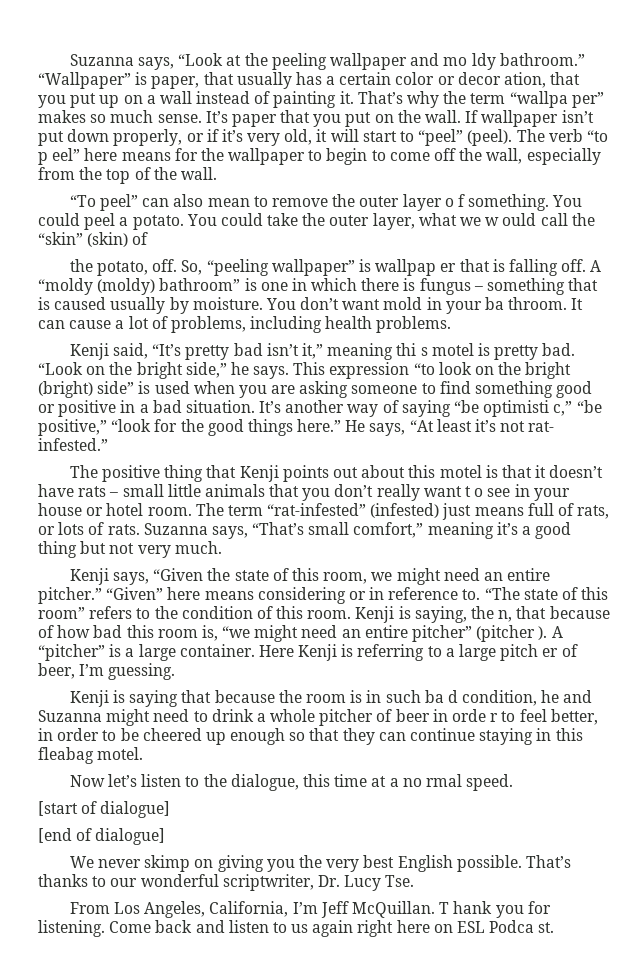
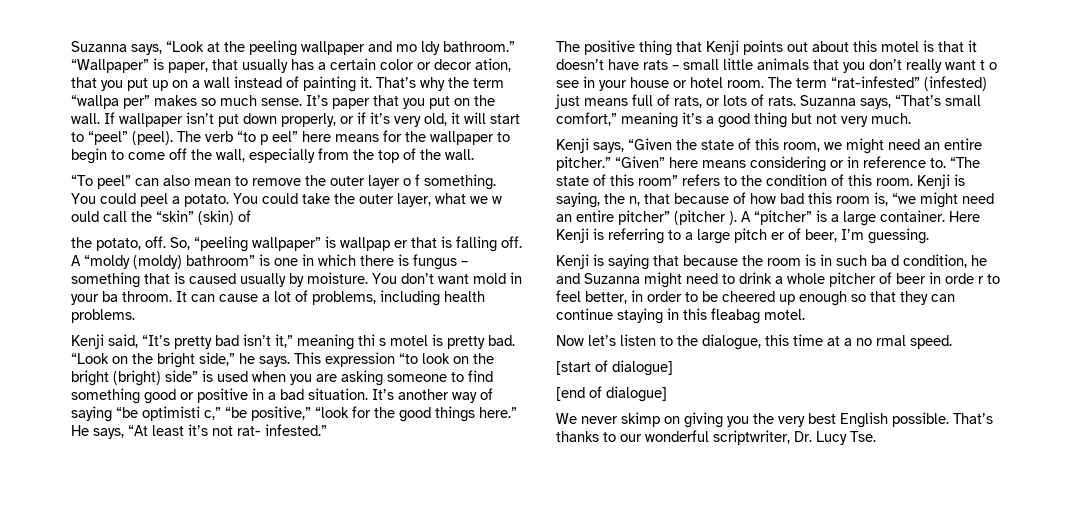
[69,901,551,918] [38,920,555,937] // From Los Angeles, California, I’m Jeff McQuillan. T hank you for listening. Come back and listen to us again right here on ESL Podca st. -> (876, 436) none

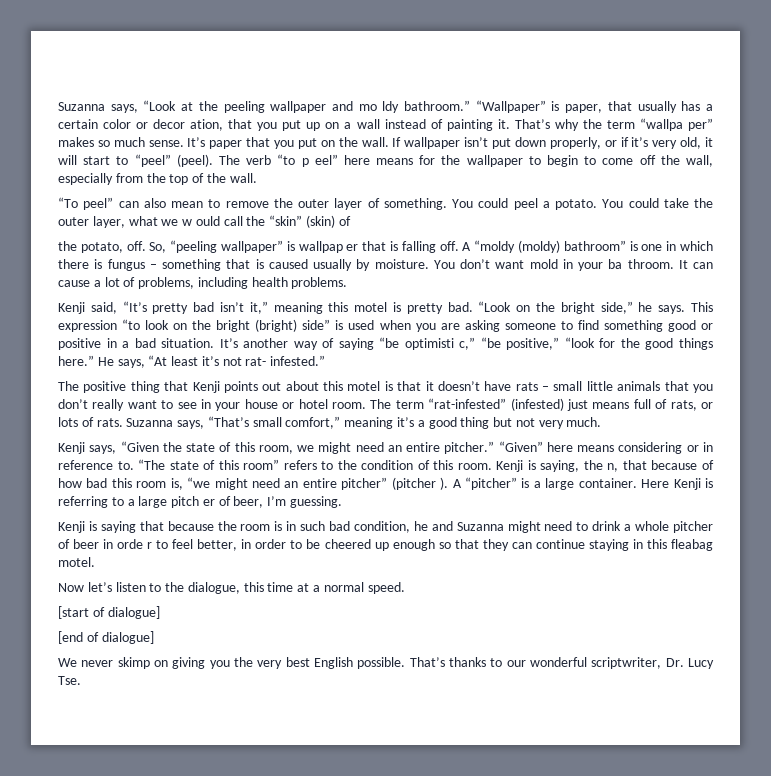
[403,174,420,186] o f -> [367,198,380,208] of
[358,334,386,346] thi s -> [328,302,349,312] this
[980,60,997,70] t o -> [161,400,174,409] to
[871,255,899,266] ba d -> [329,521,351,531] bad
[856,335,906,346] no rmal -> [323,582,364,592] normal

